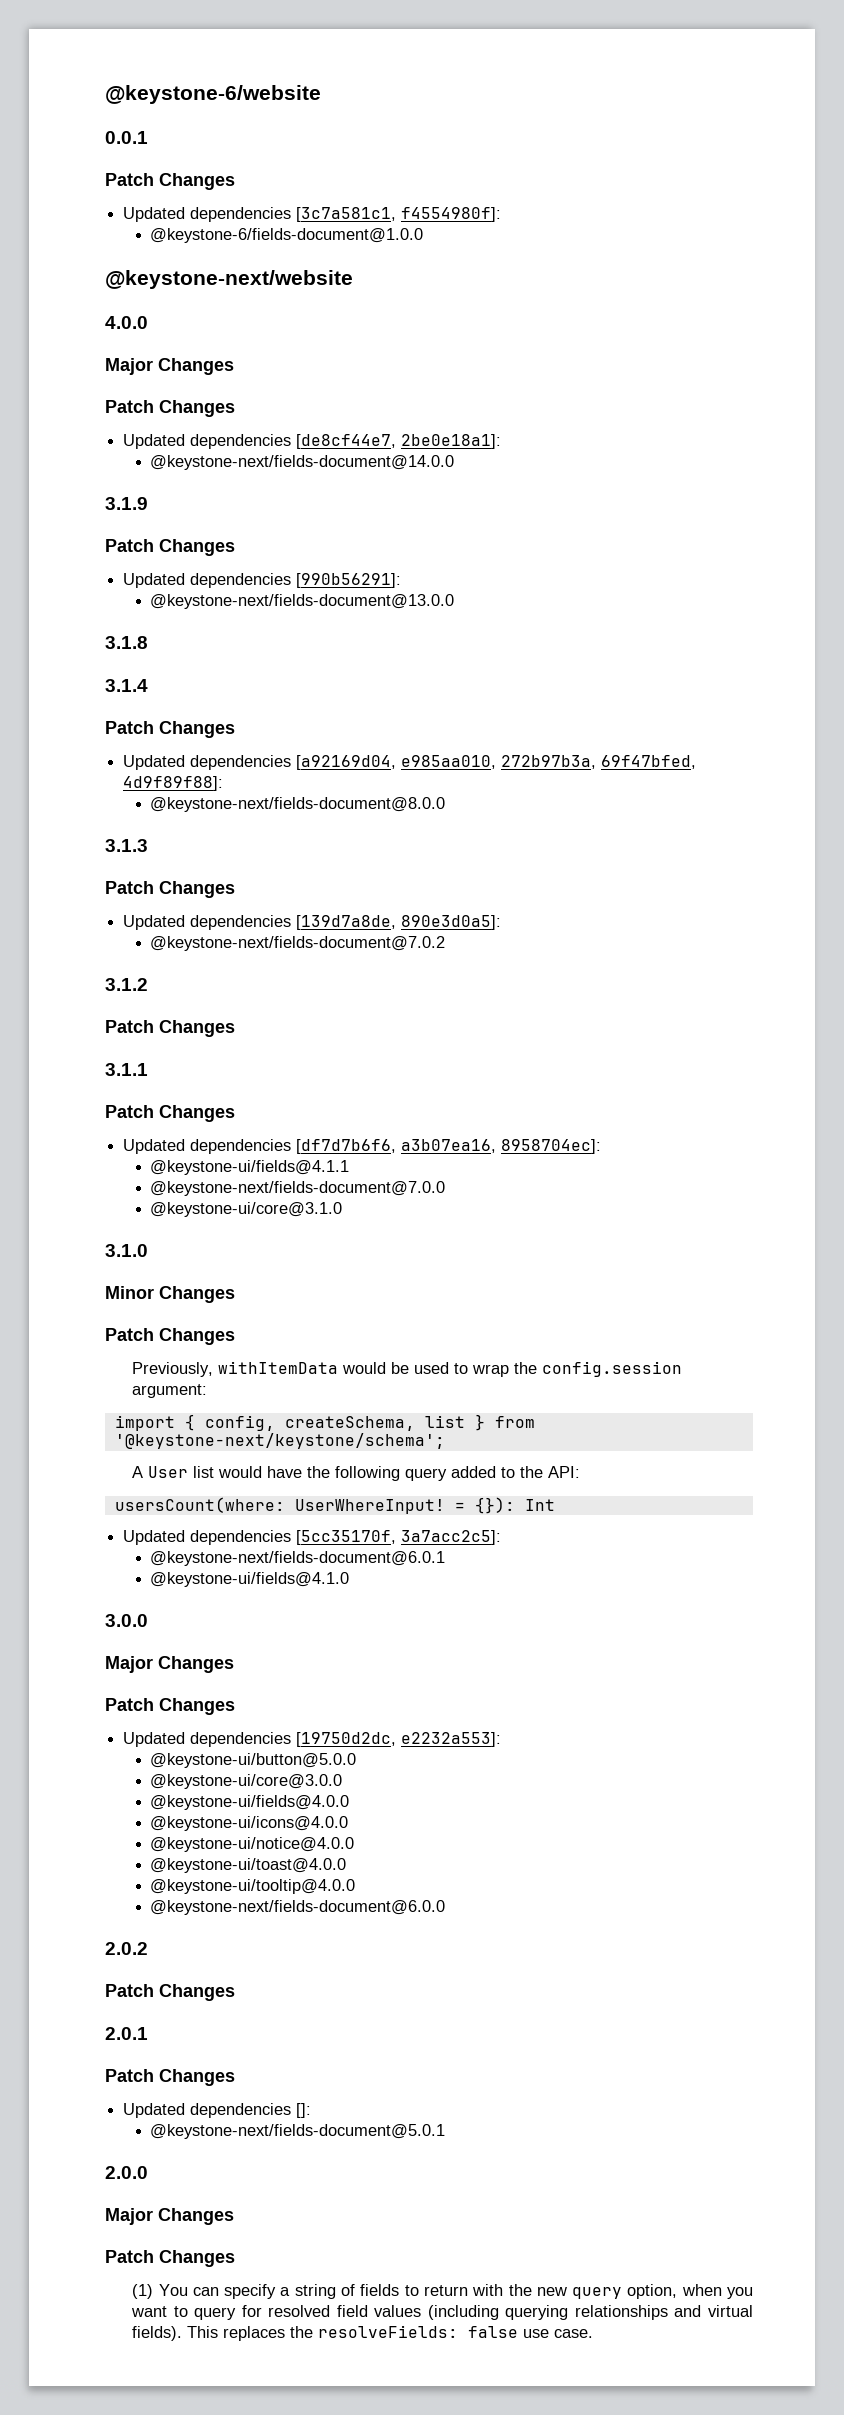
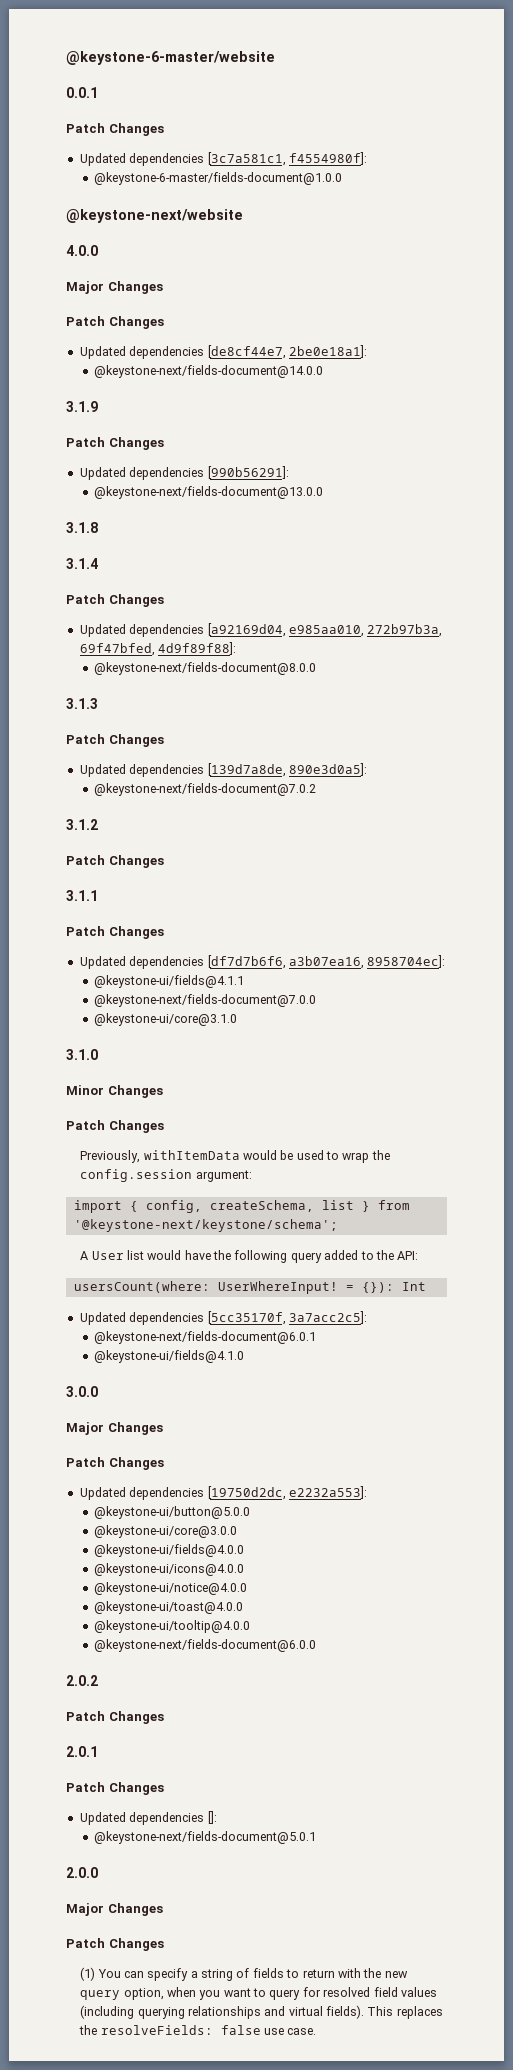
[105,85,321,104] @keystone-6/website -> [66,51,275,65] @keystone-6-master/website
[150,228,424,243] @keystone-6/fields-document@1.0.0 -> [93,172,342,185] @keystone-6-master/fields-document@1.0.0

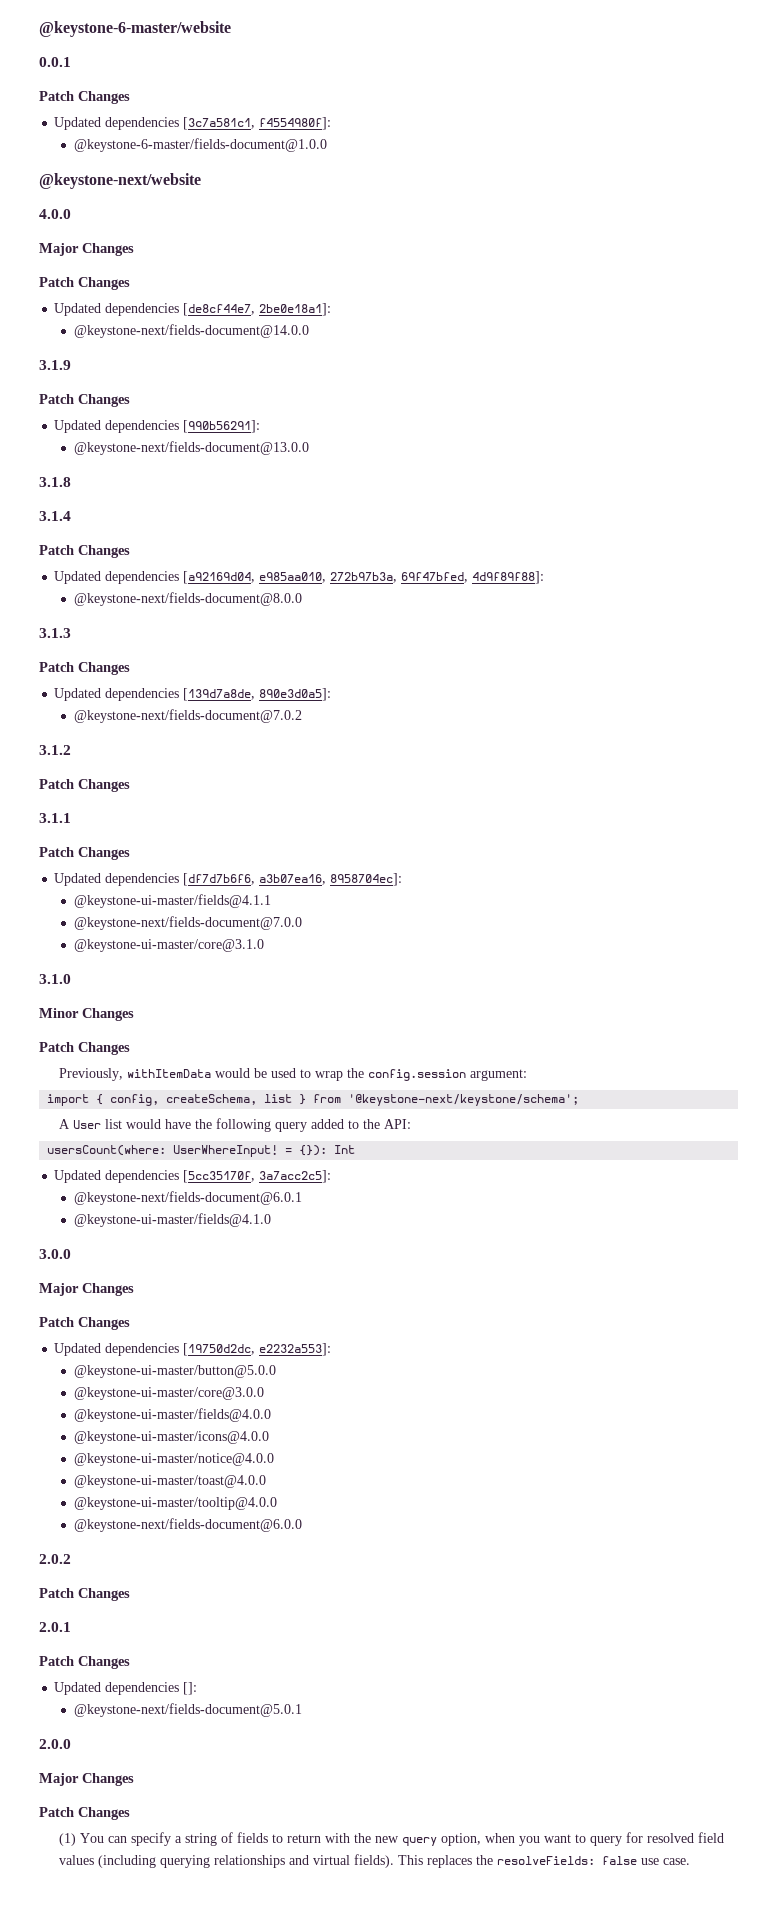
[93,975,244,988] @keystone-ui/fields@4.1.1 -> [73,894,271,908] @keystone-ui-master/fields@4.1.1
[93,1013,237,1026] @keystone-ui/core@3.1.0 -> [73,939,264,952] @keystone-ui-master/core@3.1.0
[93,1350,244,1363] @keystone-ui/fields@4.1.0 -> [73,1213,271,1227] @keystone-ui-master/fields@4.1.0
[93,1506,250,1519] [93,1525,237,1538] [93,1544,244,1557] [93,1563,244,1576] [93,1582,247,1595] [93,1601,243,1614] [93,1620,250,1633] @keystone-ui/button@5.0.0 // @keystone-ui/core@3.0.0 // @keystone-ui/fields@4.0.0 // @keystone-ui/icons@4.0.0 // @keystone-ui/notice@4.0.0 // @keystone-ui/toast@4.0.0 // @keystone-ui/tooltip@4.0.0 -> [73,1365,276,1378] [73,1387,264,1400] [73,1408,271,1422] [73,1431,269,1444] [73,1453,274,1466] [73,1475,266,1488] [73,1497,277,1510] @keystone-ui-master/button@5.0.0 // @keystone-ui-master/core@3.0.0 // @keystone-ui-master/fields@4.0.0 // @keystone-ui-master/icons@4.0.0 // @keystone-ui-master/notice@4.0.0 // @keystone-ui-master/toast@4.0.0 // @keystone-ui-master/tooltip@4.0.0

